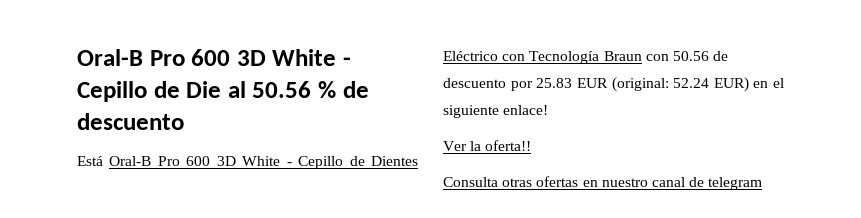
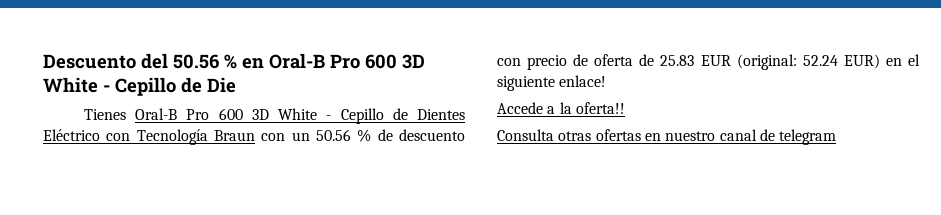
(77, 57) none -> [43,53,264,69] Descuento del 50.56 % en
[227,81,369,98] [77,113,184,130] [77,156,103,166] al 50.56 % de descuento // Está -> [83,109,126,120] // Tienes
[672,51,729,61] [443,78,533,91] 50.56 de descuento por -> [291,129,465,142] [497,54,655,70] un 50.56 % de descuento con precio de oferta de
[443,141,467,151] Ver -> [497,102,556,114] Accede a

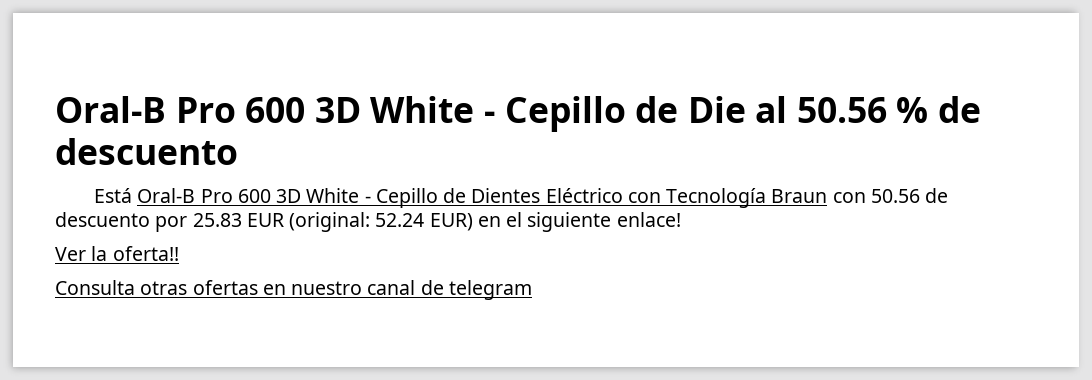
[43,53,264,69] Descuento del 50.56 % en -> (55, 109) none
[83,109,126,120] // Tienes -> [755,96,982,123] [55,138,238,165] [93,188,132,203] al 50.56 % de descuento // Está
[291,129,465,142] [497,54,655,70] un 50.56 % de descuento con precio de oferta de -> [870,188,949,203] [55,212,188,232] 50.56 de descuento por
[497,102,556,114] Accede a -> [55,247,86,261] Ver

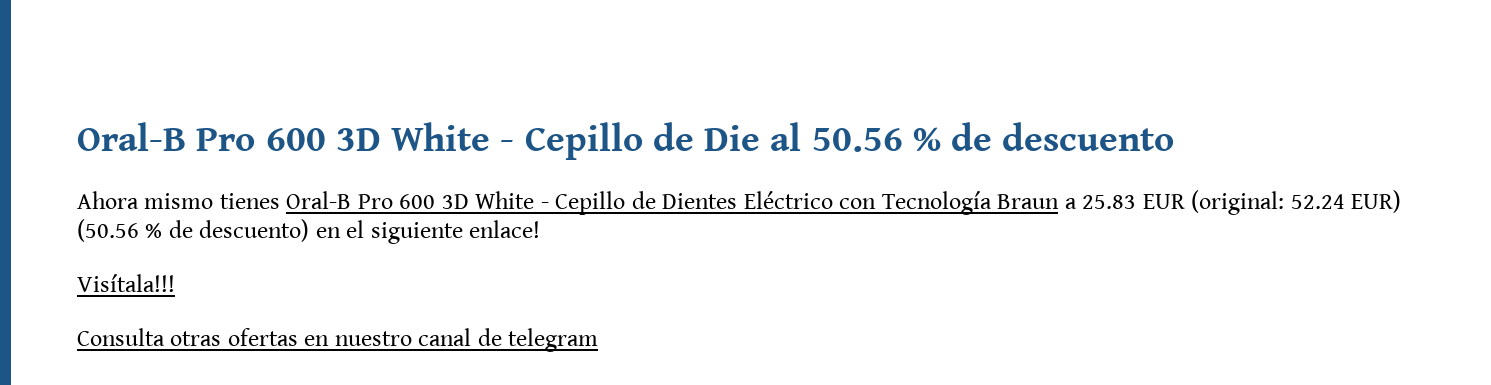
[93,188,132,203] Está -> [77,191,280,209] Ahora mismo tienes
[832,188,949,203] [55,212,188,232] con 50.56 de descuento por -> [1064,198,1077,209] a
(473, 222) none -> [77,219,310,242] (50.56 % de descuento)
[55,246,179,261] Ver la oferta!! -> [77,274,175,292] Visítala!!!

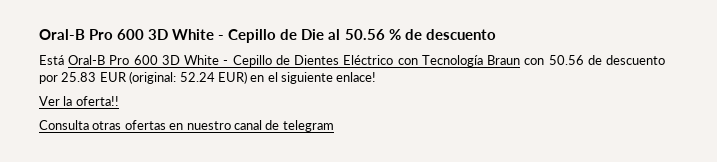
[77,191,280,209] Ahora mismo tienes -> [39,55,64,65] Está
[1064,198,1077,209] a -> [524,55,666,65] [39,75,58,84] con 50.56 de descuento por
[77,219,310,242] (50.56 % de descuento) -> (247, 77) none
[77,274,175,292] Visítala!!! -> [39,96,119,106] Ver la oferta!!

